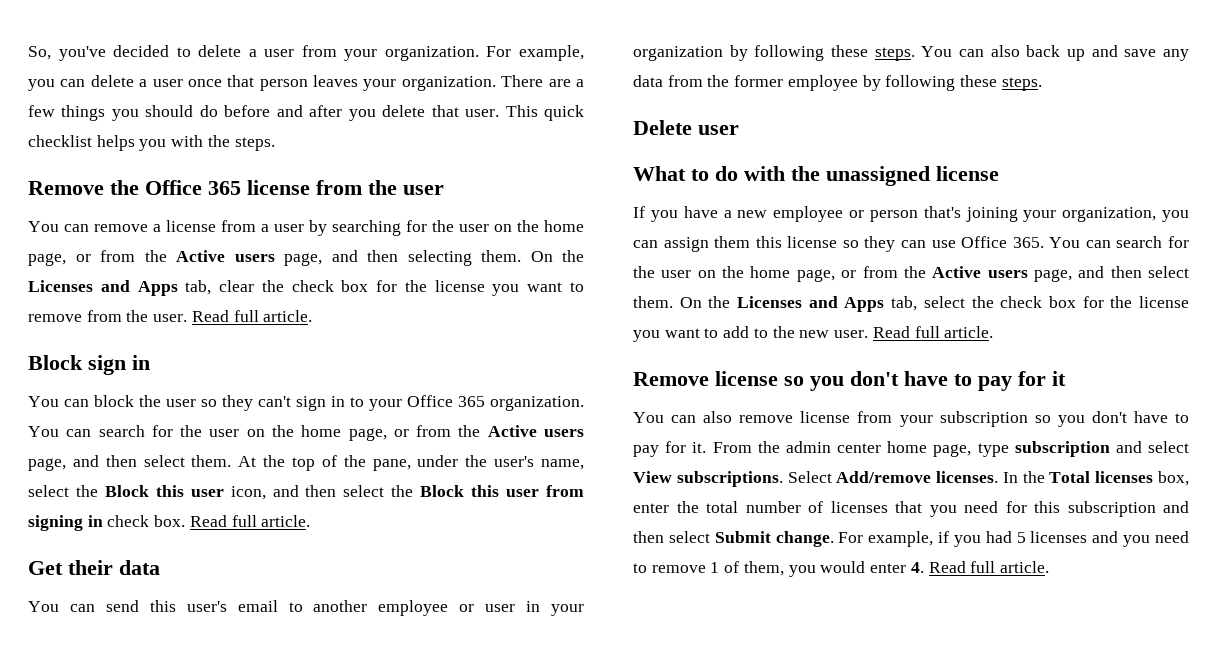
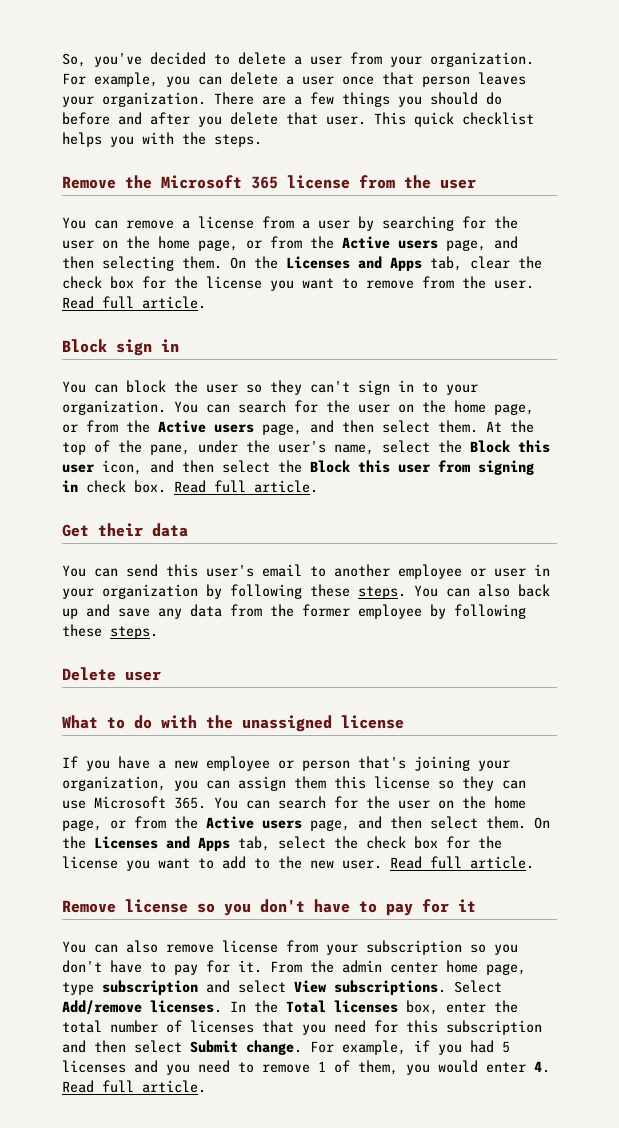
[145,180,202,195] Office -> [161,175,242,189] Microsoft
[407,395,485,407] Office 365 -> (478, 389) none
[961,236,1008,248] Office -> [94,796,166,809] Microsoft

